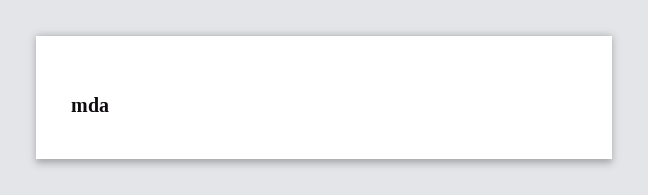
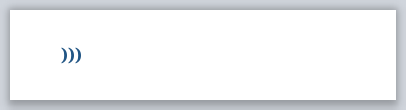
[71,97,109,112] mda -> [61,47,82,64] )))

